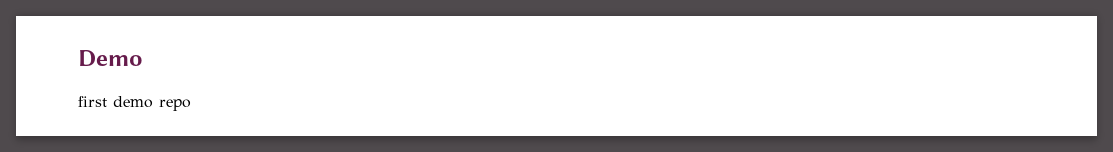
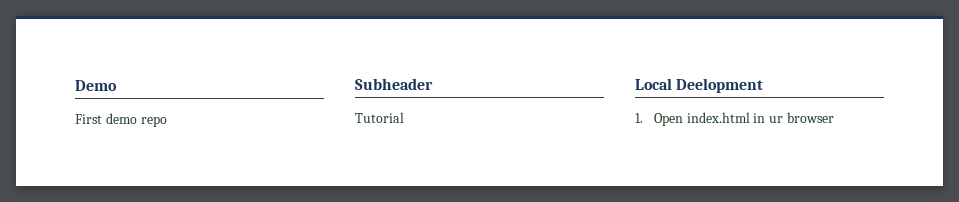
[78,96,107,107] first -> [75,114,102,124] First
(191, 105) none -> [355,78,433,90] [355,112,404,123] [635,78,764,93] [635,112,834,126] // Subheader // Tutorial // Local Deelopment // 1. Open index.html in ur browser

